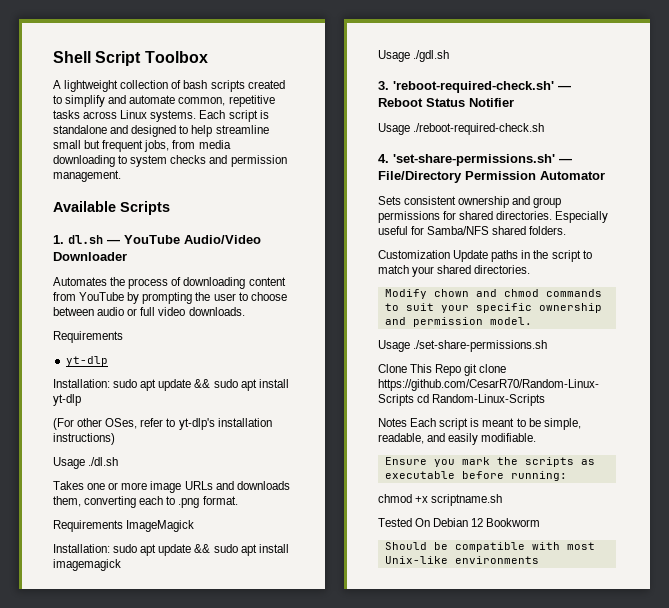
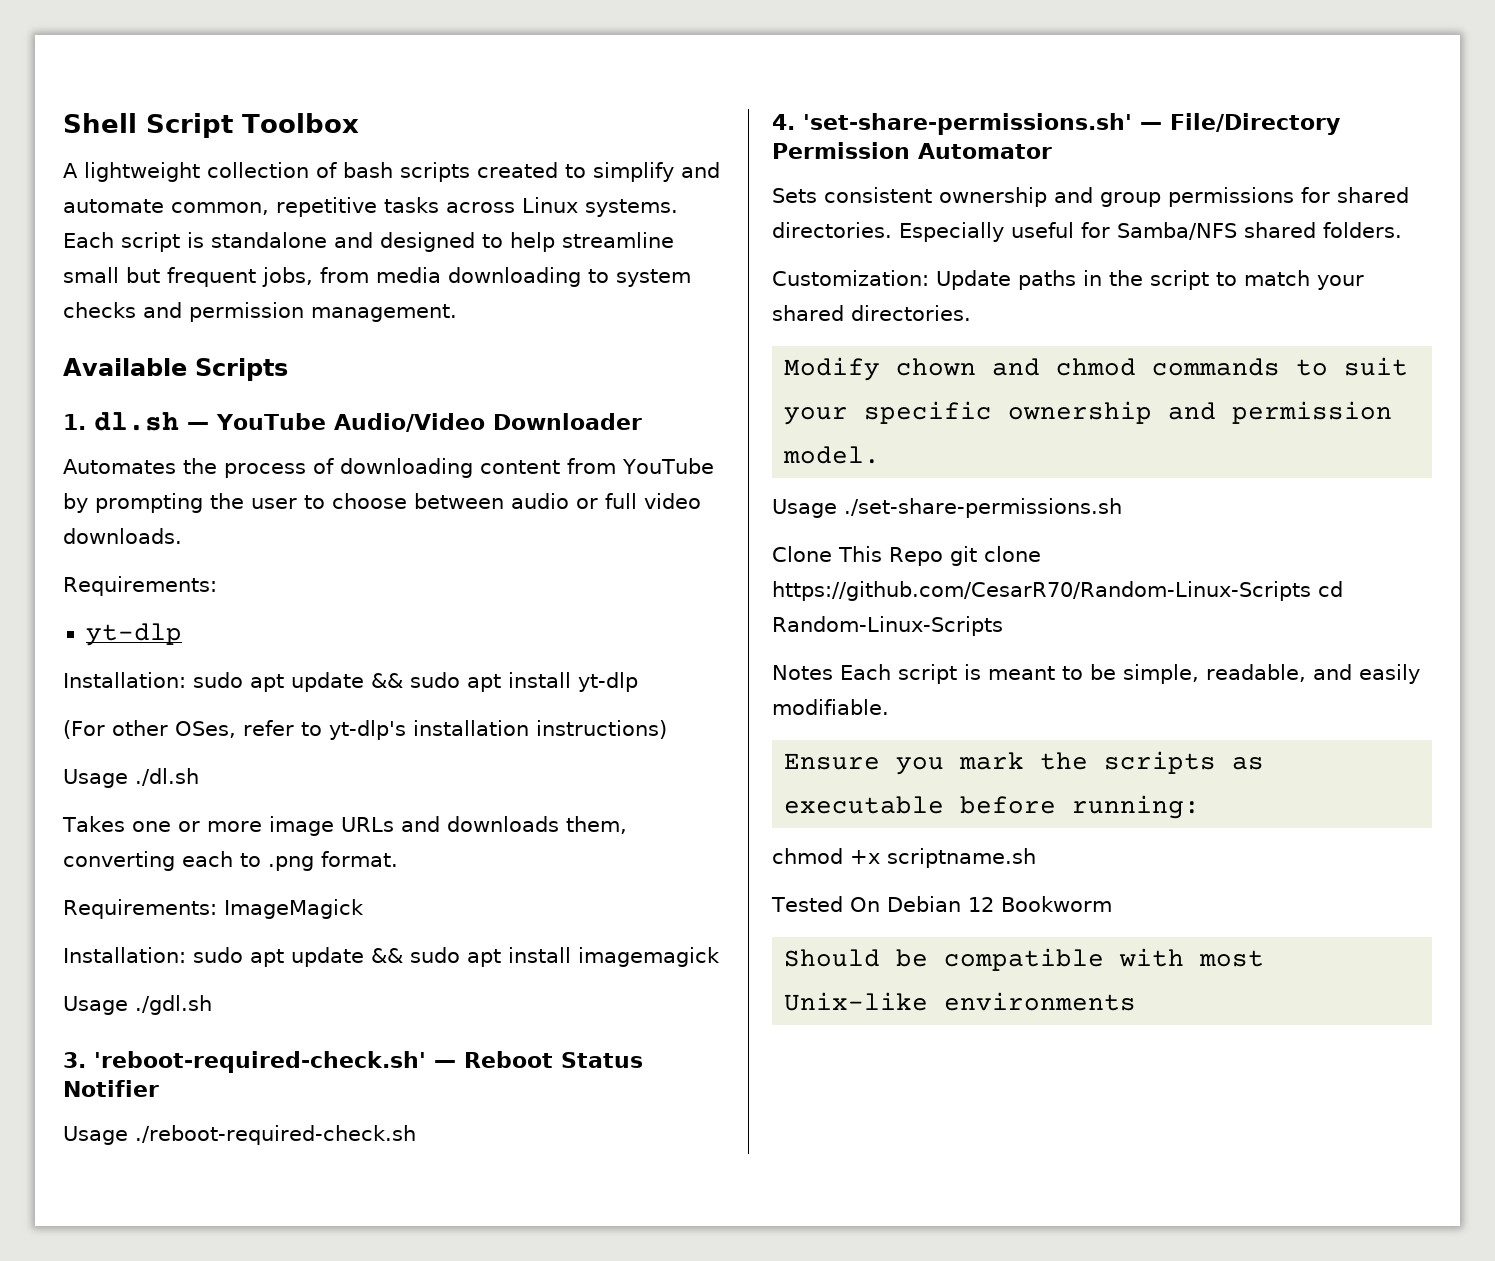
[53,331,123,343] Requirements -> [63,576,217,596] Requirements:
[53,520,123,532] Requirements -> [63,899,217,919] Requirements:
[378,250,450,259] Customization -> [772,270,929,286] Customization:

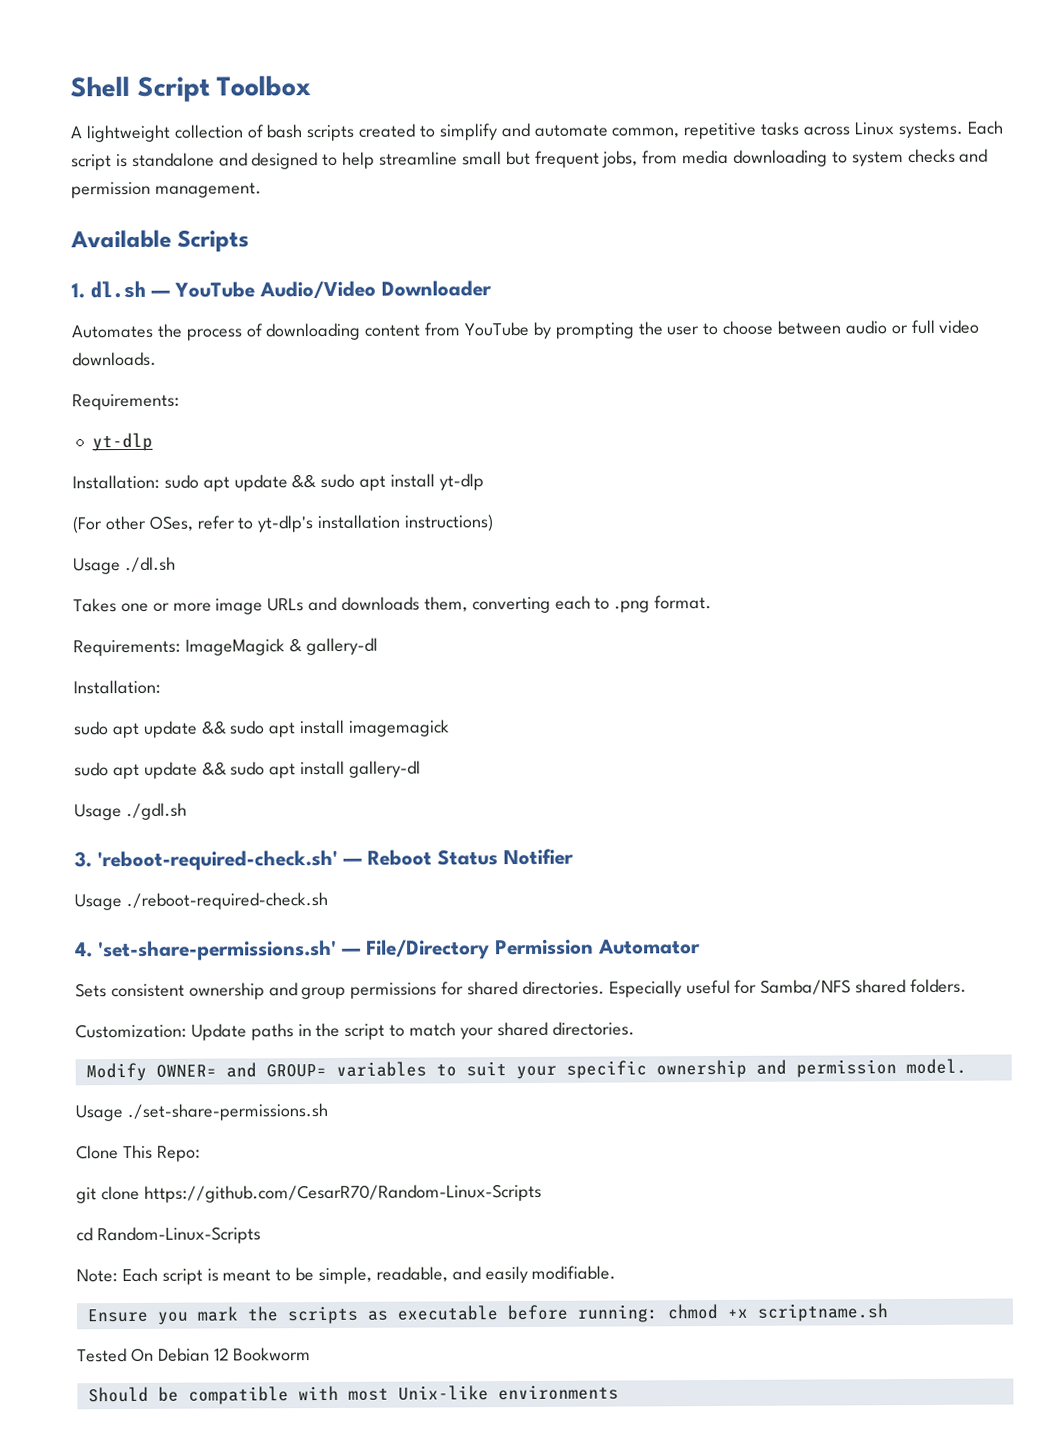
[63,947,186,963] // Installation: -> [288,637,378,656] [73,679,161,695] & gallery-dl // Installation: //
(720, 957) none -> [74,760,422,780] // sudo apt update && sudo apt install gallery-dl
[896,358,1281,376] chown and chmod commands -> [155,1061,427,1078] OWNER= and GROUP= variables
[889,547,943,566] Repo -> [156,1145,201,1162] Repo: //
(1311, 591) none -> (542, 1193) //
[772,665,833,680] Notes -> [76,1269,118,1283] Note:
(1201, 807) // -> (659, 1313) none

